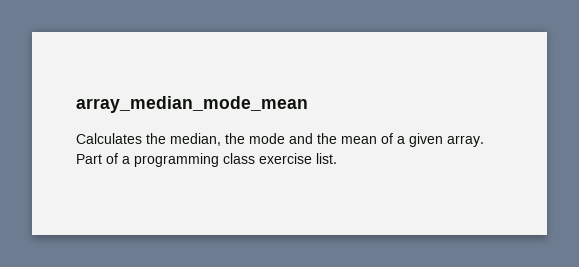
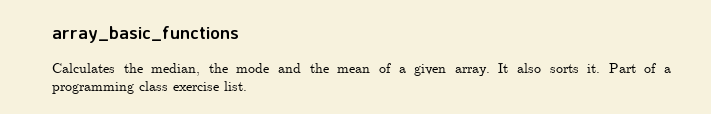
[76,96,308,113] array_median_mode_mean -> [52,26,239,43] array_basic_functions
(484, 141) none -> [498,63,601,73] It also sorts it.

